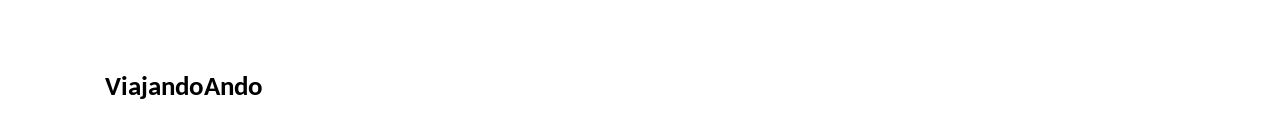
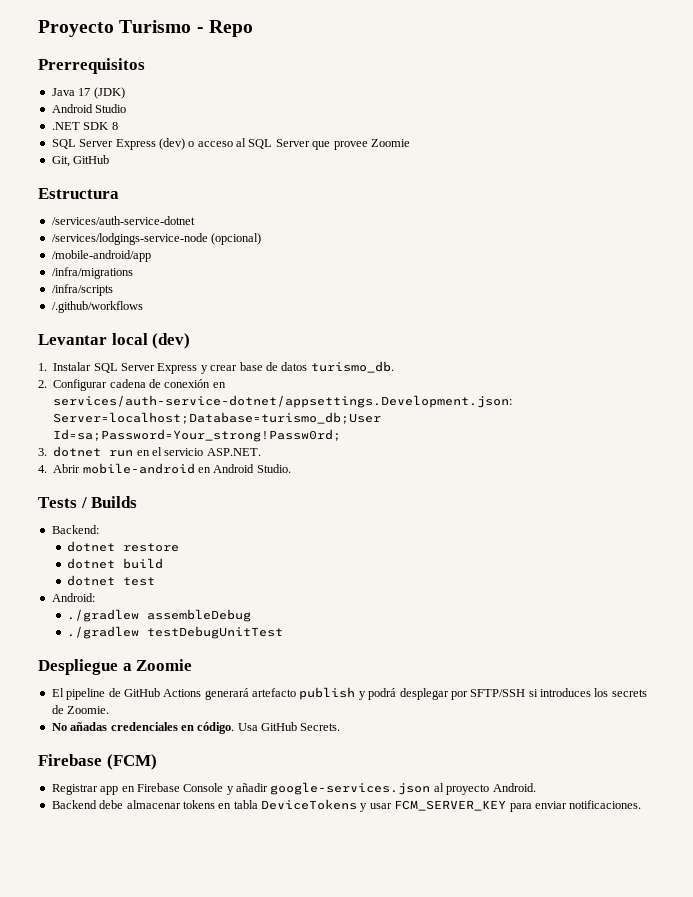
[105,76,263,99] ViajandoAndo -> [38,20,253,37] [38,58,145,74] [51,87,125,99] [51,104,127,113] [51,122,118,130] [51,138,410,150] [51,155,110,167] [38,188,119,199] [51,216,195,225] [51,233,262,245] [51,250,151,262] [51,267,133,279] [51,284,113,296] [51,301,143,313] [38,333,191,349] [38,361,394,374] [38,379,226,391] [53,395,513,408] [53,412,382,424] [53,429,342,442] [38,446,261,457] [38,463,291,474] [38,496,138,508] [51,525,99,534] [66,541,179,552] [66,558,163,569] [66,575,155,586] [51,593,95,602] [66,609,251,622] [66,626,283,639] [38,659,193,675] [51,687,647,700] [51,705,110,714] [51,722,341,734] [38,754,157,770] [51,782,536,795] [51,799,642,812] Proyecto Turismo - Repo // Prerrequisitos // Java 17 (JDK) // Android Studio // .NET SDK 8 // SQL Server Express (dev) o acceso al SQL Server que provee Zoomie // Git, GitHub // Estructura // /services/auth-service-dotnet // /services/lodgings-service-node (opcional) // /mobile-android/app // /infra/migrations // /infra/scripts // /.github/workflows // Levantar local (dev) // 1. Instalar SQL Server Express y crear base de datos turismo_db. // 2. Configurar cadena de conexión en services/auth-service-dotnet/appsettings.Development.json: Server=localhost;Database=turismo_db;User Id=sa;Password=Your_strong!Passw0rd; // 3. dotnet run en el servicio ASP.NET. // 4. Abrir mobile-android en Android Studio. // Tests / Builds // Backend: // dotnet restore // dotnet build // dotnet test // Android: // ./gradlew assembleDebug // ./gradlew testDebugUnitTest // Despliegue a Zoomie // El pipeline de GitHub Actions generará artefacto publish y podrá desplegar por SFTP/SSH si introduces los secrets de Zoomie. // No añadas credenciales en código. Usa GitHub Secrets. // Firebase (FCM) // Registrar app en Firebase Console y añadir google-services.json al proyecto Android. // Backend debe almacenar tokens en tabla DeviceTokens y usar FCM_SERVER_KEY para enviar notificaciones.

